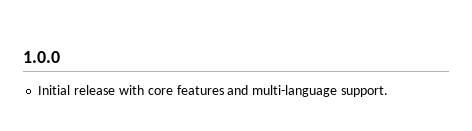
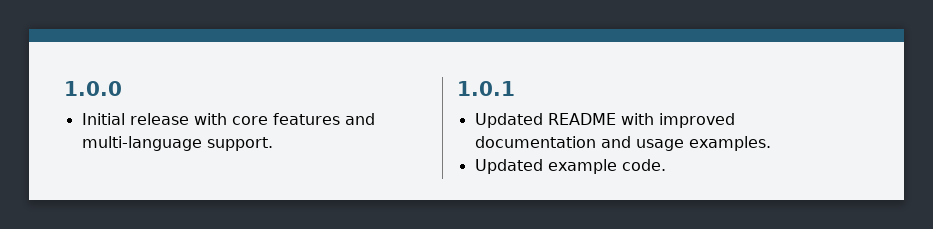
(388, 91) none -> [457,81,515,96] [474,113,735,128] [474,136,771,151] [474,159,666,174] // 1.0.1 // Updated README with improved documentation and usage examples. // Updated example code.

